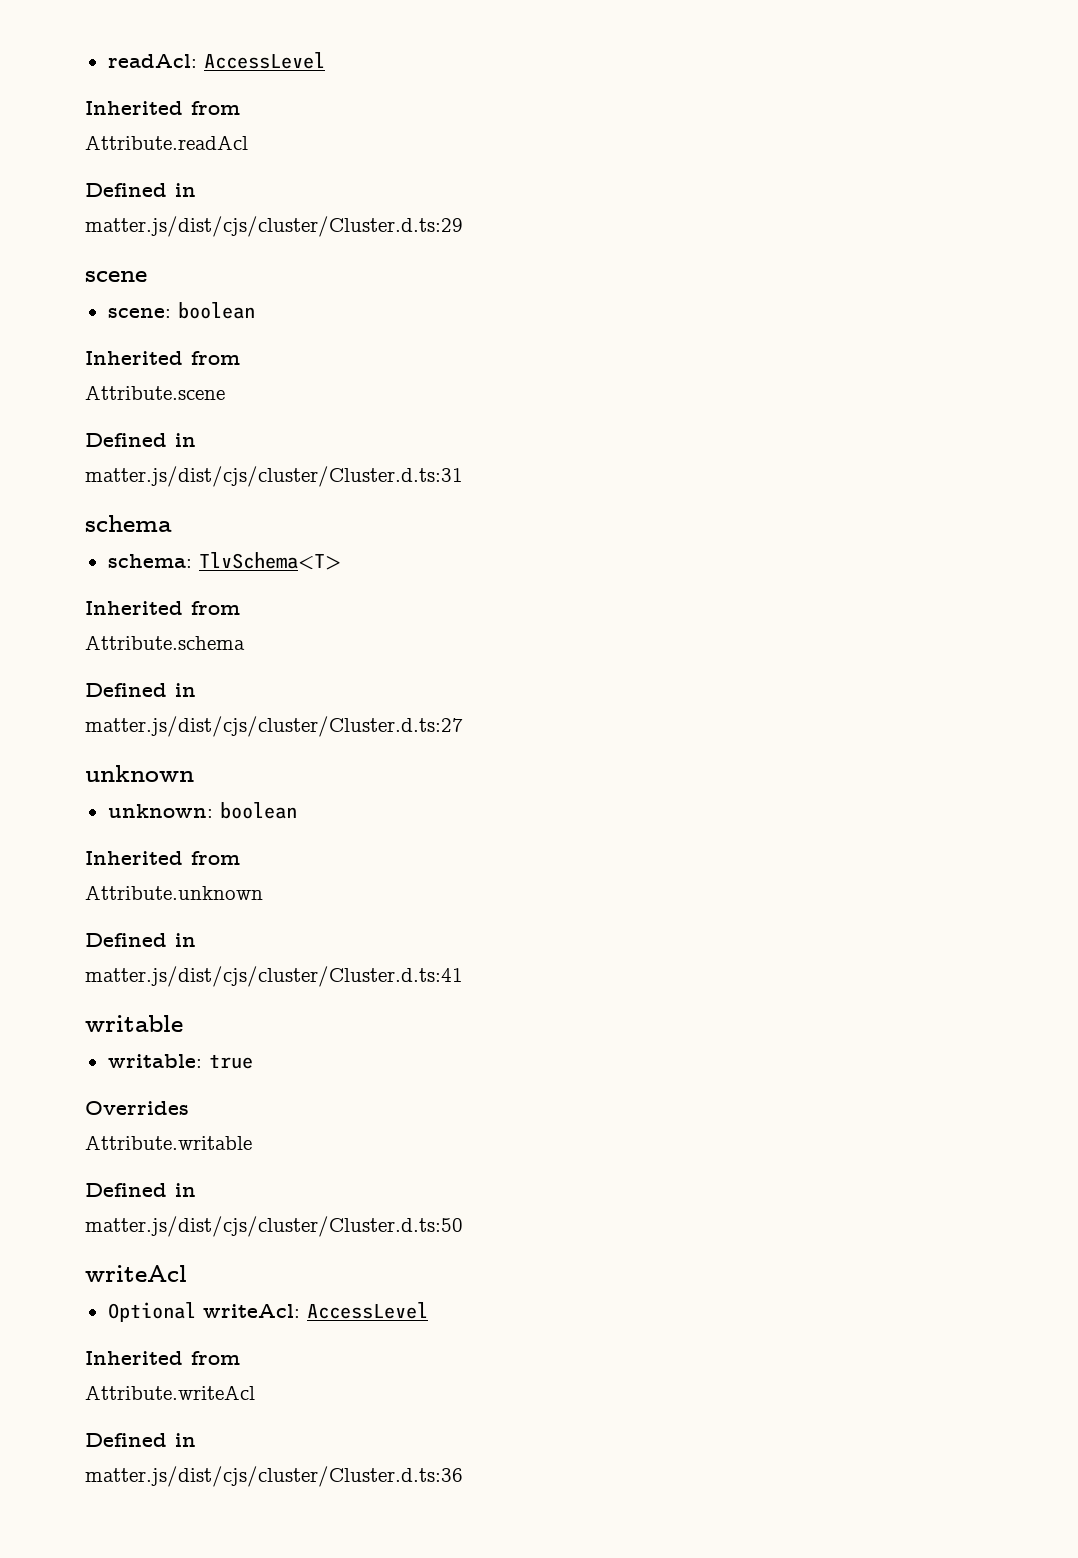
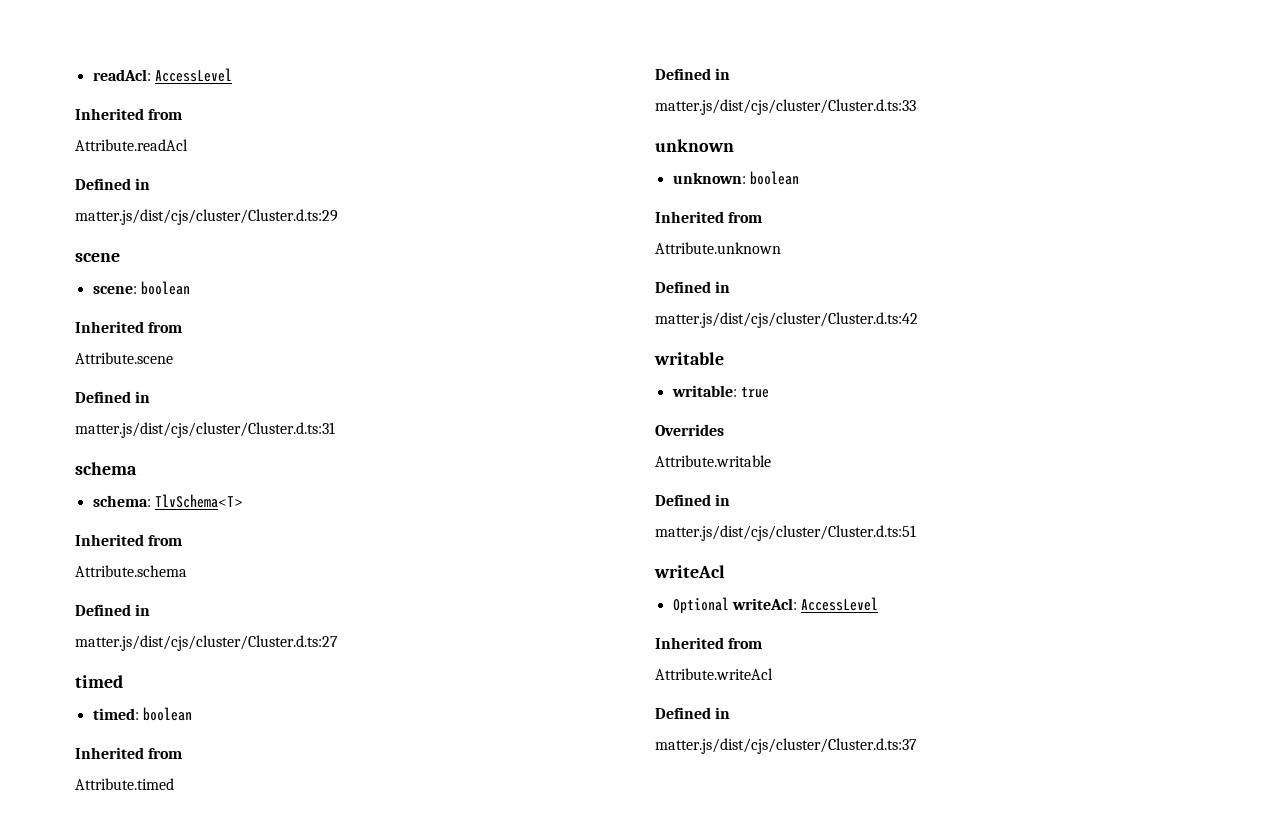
(463, 726) none -> [75,675,123,688] [92,707,192,721] [75,747,183,759] [75,778,174,790] [655,68,731,80] [655,99,916,115] // timed // timed: boolean // Inherited from // Attribute.timed // Defined in // matter.js/dist/cjs/cluster/Cluster.d.ts:33
[85,966,463,987] matter.js/dist/cjs/cluster/Cluster.d.ts:41 -> [655,312,918,328] matter.js/dist/cjs/cluster/Cluster.d.ts:42
[85,1216,463,1237] matter.js/dist/cjs/cluster/Cluster.d.ts:50 -> [655,525,916,541] matter.js/dist/cjs/cluster/Cluster.d.ts:51
[85,1466,463,1487] matter.js/dist/cjs/cluster/Cluster.d.ts:36 -> [655,738,917,754] matter.js/dist/cjs/cluster/Cluster.d.ts:37

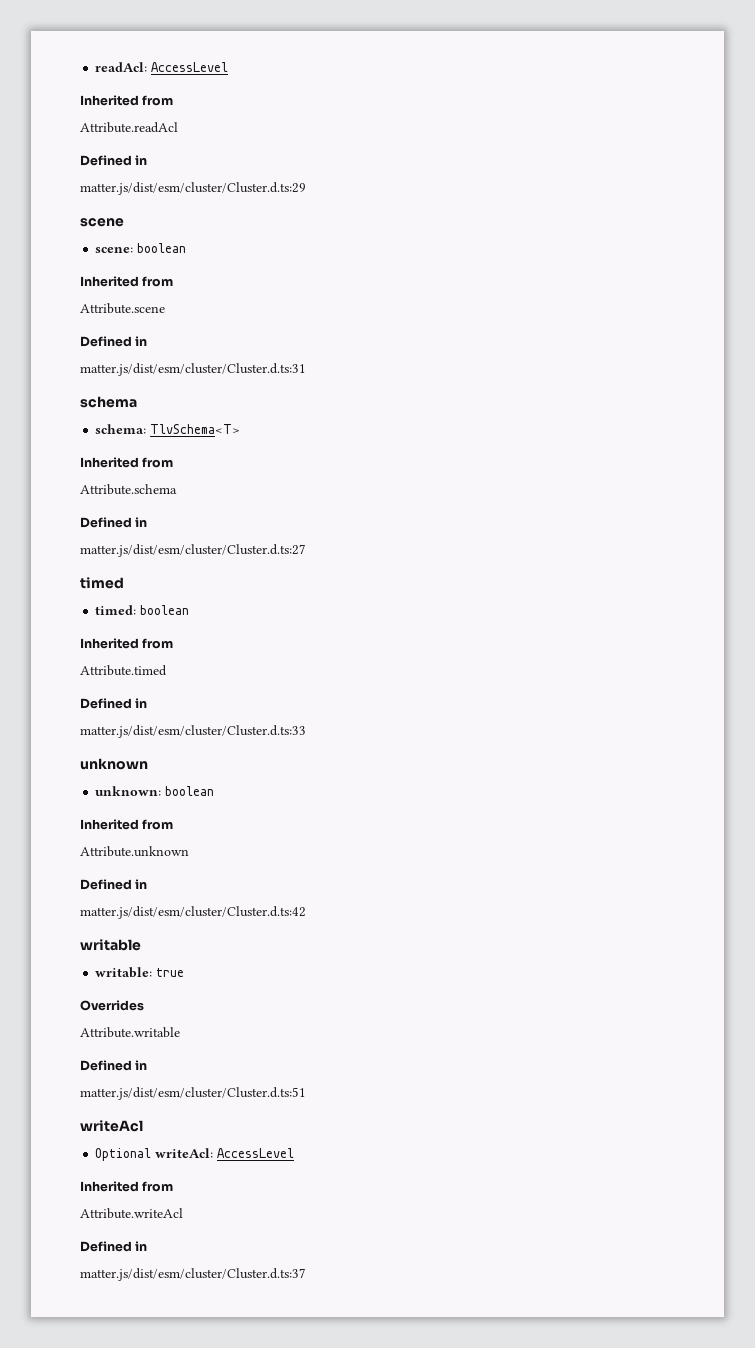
[75,209,338,225] matter.js/dist/cjs/cluster/Cluster.d.ts:29 -> [80,182,306,195] matter.js/dist/esm/cluster/Cluster.d.ts:29
[75,422,335,438] matter.js/dist/cjs/cluster/Cluster.d.ts:31 -> [80,363,306,376] matter.js/dist/esm/cluster/Cluster.d.ts:31
[75,635,338,651] matter.js/dist/cjs/cluster/Cluster.d.ts:27 -> [80,544,306,557] matter.js/dist/esm/cluster/Cluster.d.ts:27
[655,99,916,115] matter.js/dist/cjs/cluster/Cluster.d.ts:33 -> [80,725,306,738] matter.js/dist/esm/cluster/Cluster.d.ts:33
[655,312,918,328] matter.js/dist/cjs/cluster/Cluster.d.ts:42 -> [80,906,306,919] matter.js/dist/esm/cluster/Cluster.d.ts:42
[655,525,916,541] matter.js/dist/cjs/cluster/Cluster.d.ts:51 -> [80,1087,306,1100] matter.js/dist/esm/cluster/Cluster.d.ts:51
[655,738,917,754] matter.js/dist/cjs/cluster/Cluster.d.ts:37 -> [80,1268,306,1281] matter.js/dist/esm/cluster/Cluster.d.ts:37

